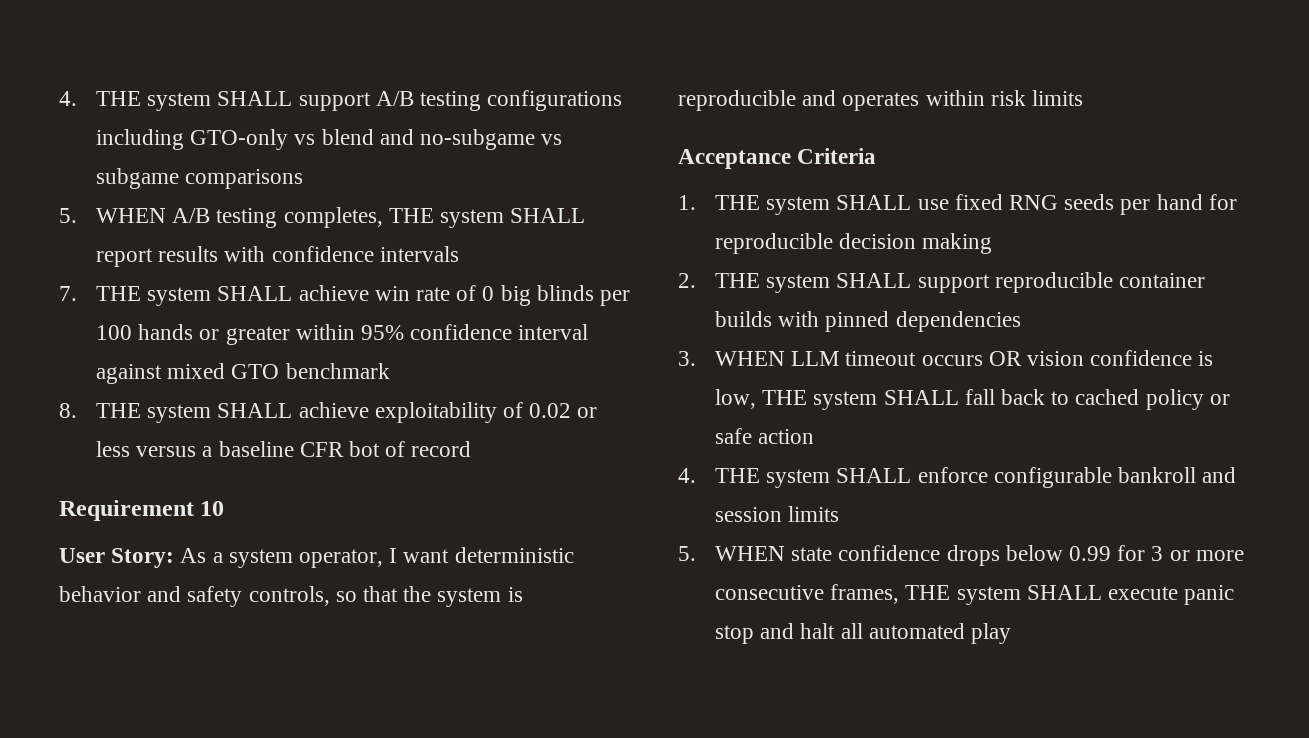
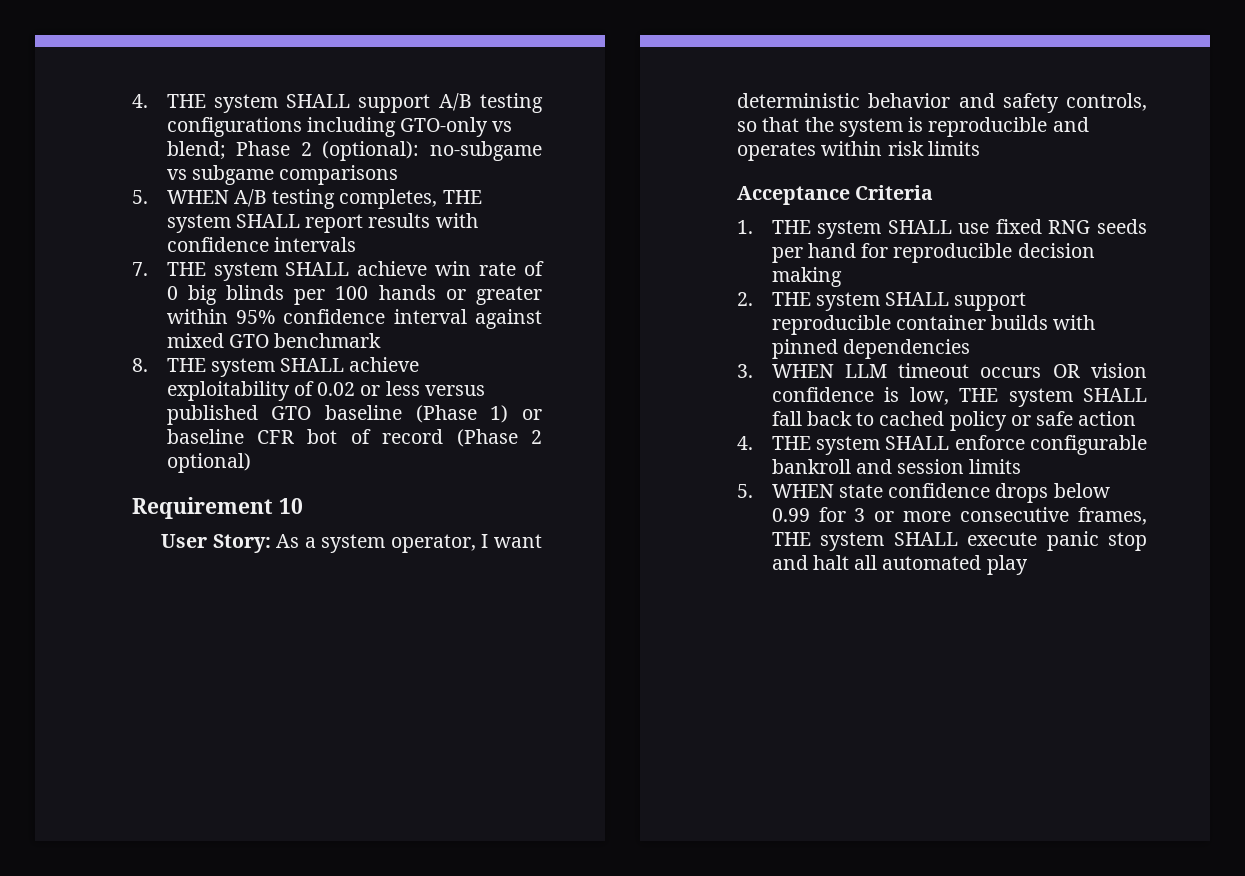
[321,129,414,145] blend and -> [166,141,420,161] blend; Phase 2 (optional):
[202,446,213,457] a -> [166,405,542,425] published GTO baseline (Phase 1) or
(472, 449) none -> [456,429,542,447] [166,453,251,473] (Phase 2 optional)

